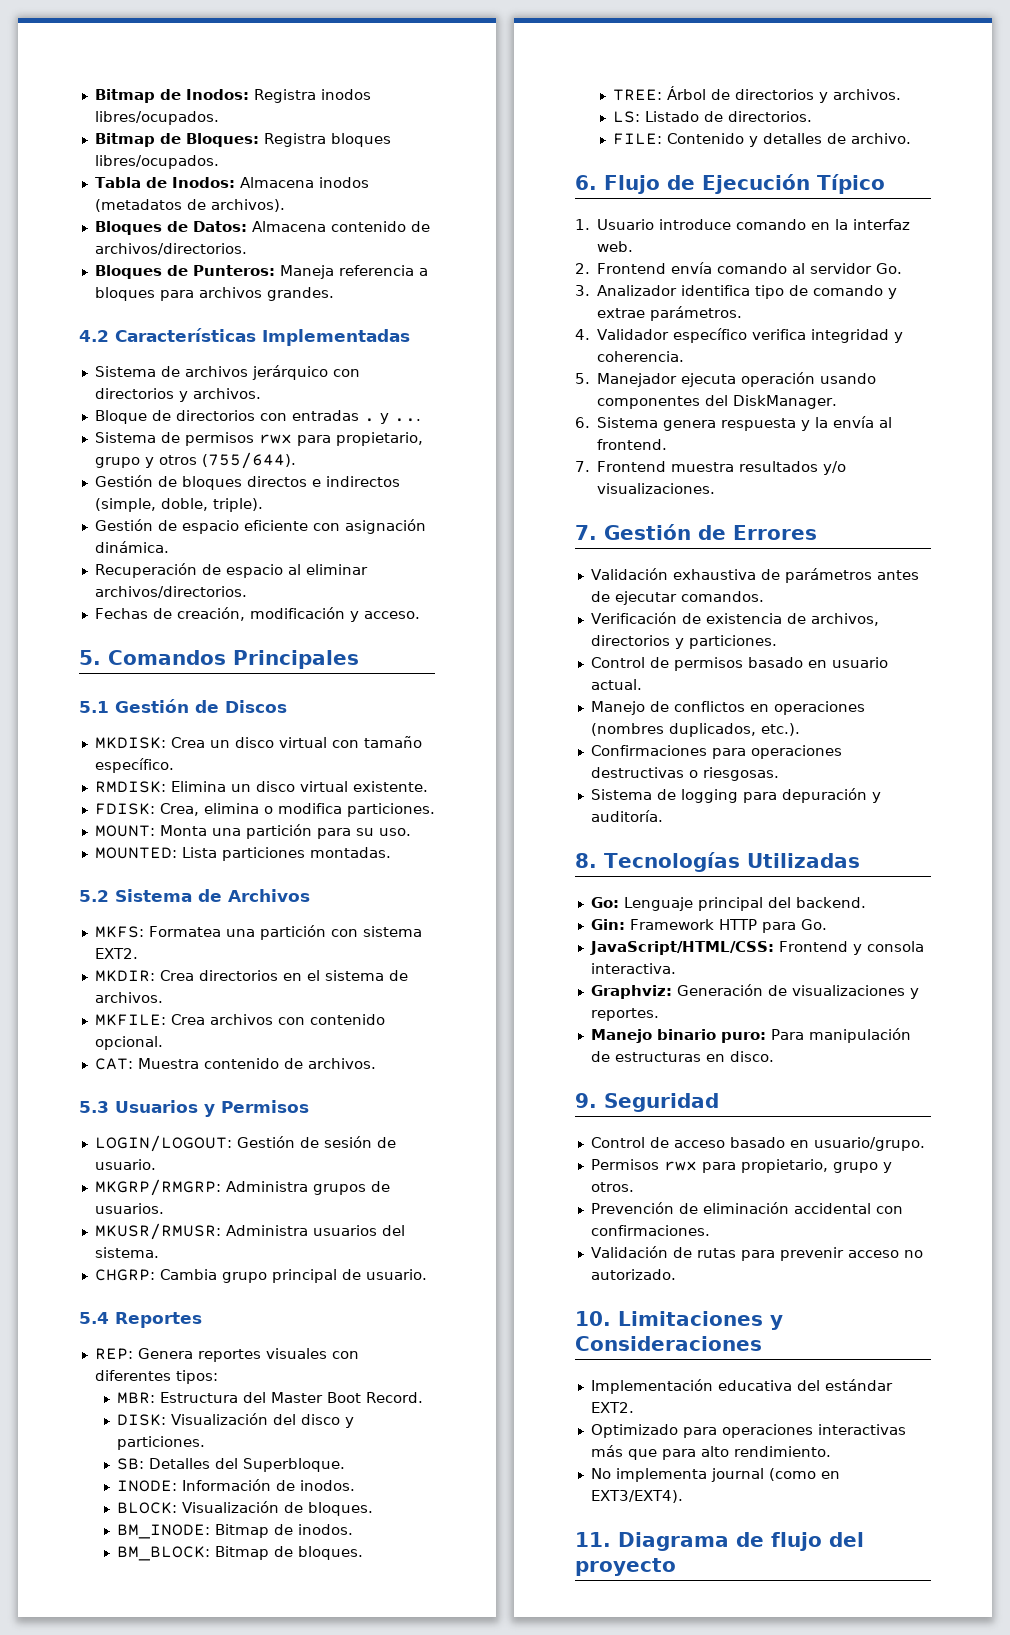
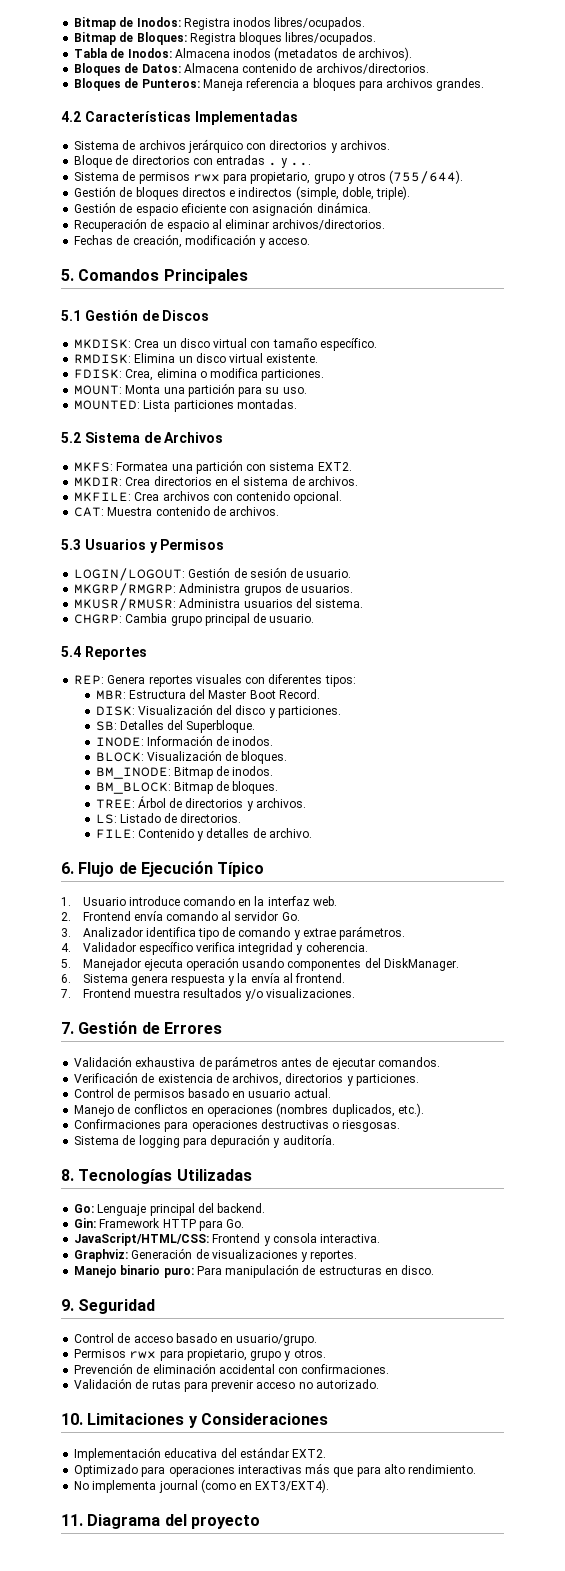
[736,1532,822,1551] de flujo -> (161, 1521) none

